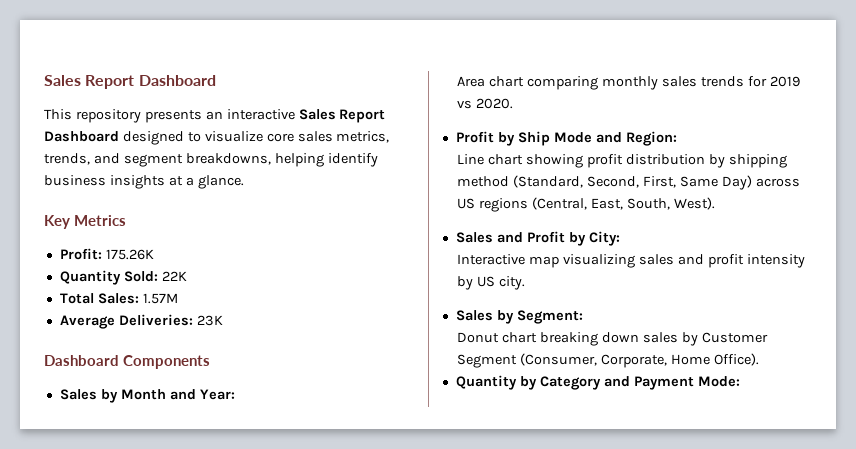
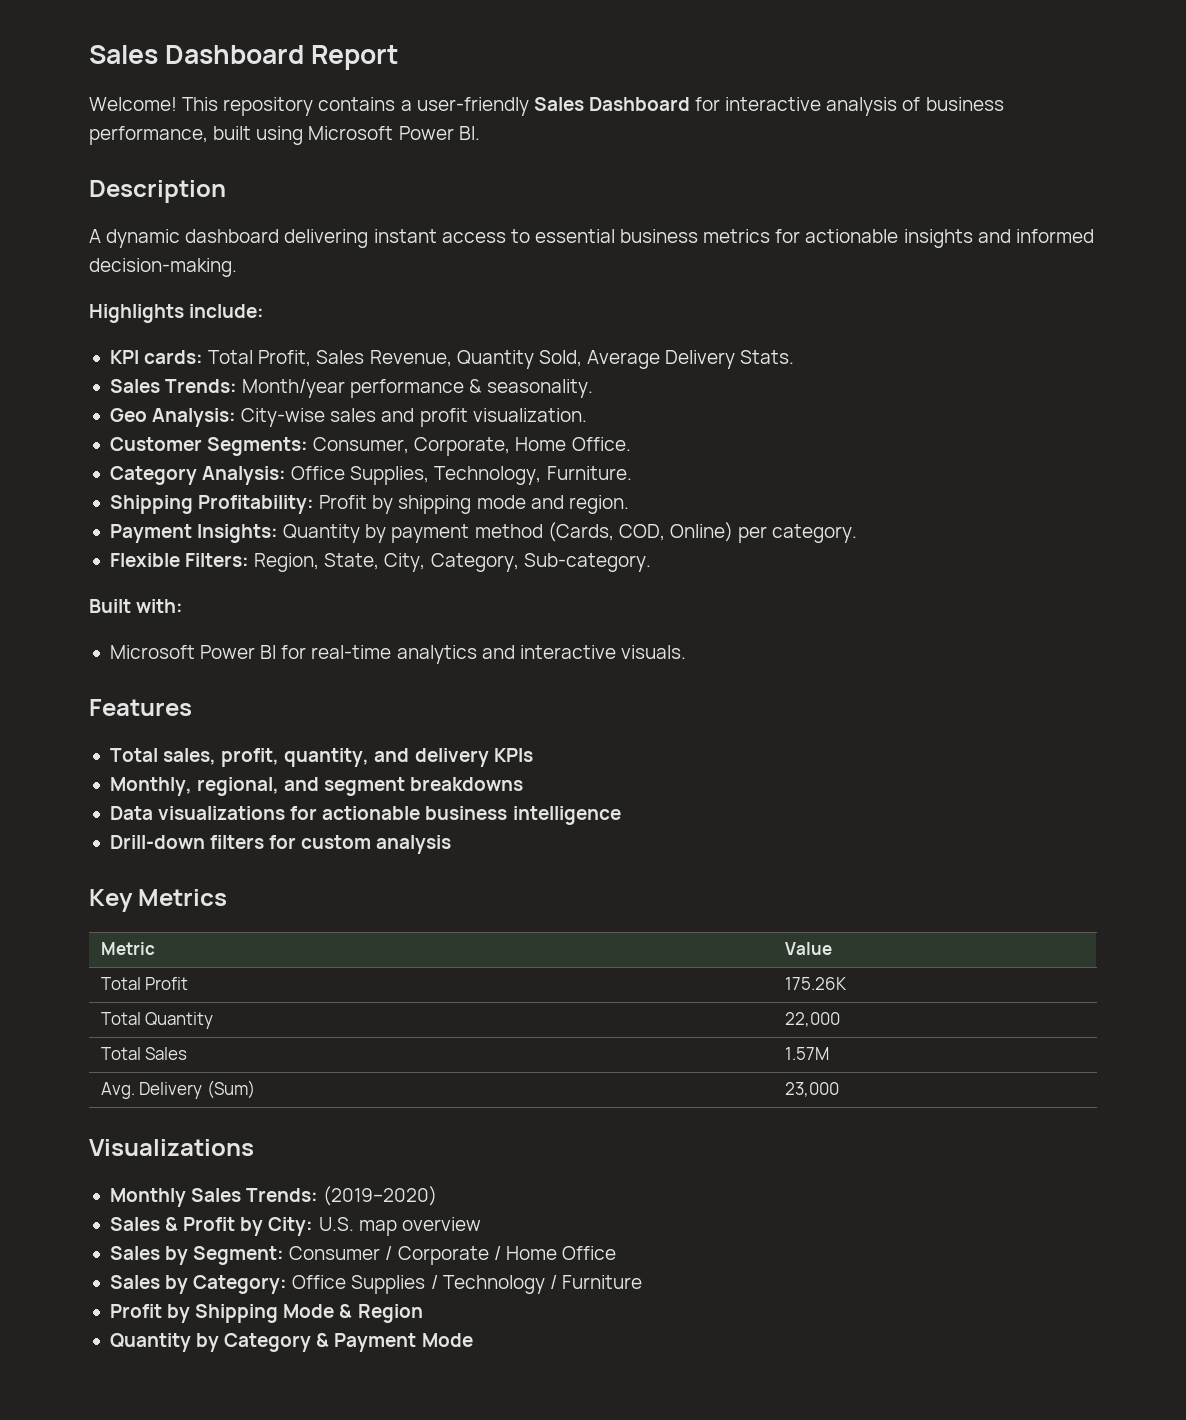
[44,75,216,89] Sales Report Dashboard // -> [89,45,399,70] [89,97,177,111] Sales Dashboard Report // Welcome!
[144,109,386,123] [44,131,390,145] [44,153,378,167] [44,175,244,189] [44,215,127,229] [59,248,154,260] [59,270,187,285] [59,293,178,304] [59,314,223,329] [44,355,211,369] [59,389,235,403] [457,76,800,90] [457,98,514,109] [455,131,677,146] [457,154,787,168] [457,175,800,190] [457,197,715,212] [455,231,620,246] [457,254,805,268] [457,276,526,290] [455,310,583,324] [457,332,768,346] [457,353,759,368] presents an interactive Sales Report Dashboard designed to visualize core sales metrics, trends, and segment breakdowns, helping identify business insights at a glance. // Key Metrics // Profit: 175.26K // Quantity Sold: 22K // Total Sales: 1.57M // Average Deliveries: 23K // Dashboard Components // Sales by Month and Year: // Area chart comparing monthly sales trends for 2019 vs 2020. // Profit by Ship Mode and Region: // Line chart showing profit distribution by shipping method (Standard, Second, First, Same Day) across US regions (Central, East, South, West). // Sales and Profit by City: // Interactive map visualizing sales and profit intensity by US city. // Sales by Segment: // Donut chart breaking down sales by Customer Segment (Consumer, Corporate, Home Office). -> [318,97,1004,116] [89,126,480,145] [89,180,226,203] [89,229,1094,248] [89,258,237,277] [89,304,265,323] [109,350,795,369] [109,379,593,398] [109,408,587,427] [109,437,631,456] [109,466,632,485] [109,495,629,514] [109,522,858,543] [109,553,651,572] [89,599,184,613] [109,645,686,664] [89,699,192,716] [109,748,533,767] [109,777,524,796] [109,806,621,825] [109,835,452,854] [89,889,228,912] [100,942,155,955] [784,942,832,955] [100,977,189,990] [784,977,847,990] [100,1012,214,1029] [784,1012,840,1027] [100,1047,188,1060] [784,1047,829,1060] [100,1080,255,1099] [784,1082,839,1097] [89,1139,254,1156] [109,1186,438,1207] [109,1217,481,1236] [109,1246,616,1265] [109,1275,642,1294] [109,1304,423,1323] contains a user-friendly Sales Dashboard for interactive analysis of business performance, built using Microsoft Power BI. // Description // A dynamic dashboard delivering instant access to essential business metrics for actionable insights and informed decision-making. // Highlights include: // KPI cards: Total Profit, Sales Revenue, Quantity Sold, Average Delivery Stats. // Sales Trends: Month/year performance & seasonality. // Geo Analysis: City-wise sales and profit visualization. // Customer Segments: Consumer, Corporate, Home Office. // Category Analysis: Office Supplies, Technology, Furniture. // Shipping Profitability: Profit by shipping mode and region. // Payment Insights: Quantity by payment method (Cards, COD, Online) per category. // Flexible Filters: Region, State, City, Category, Sub-category. // Built with: // Microsoft Power BI for real-time analytics and interactive visuals. // Features // Total sales, profit, quantity, and delivery KPIs // Monthly, regional, and segment breakdowns // Data visualizations for actionable business intelligence // Drill-down filters for custom analysis // Key Metrics // Metric | Value // Total Profit | 175.26K // Total Quantity | 22,000 // Total Sales | 1.57M // Avg. Delivery (Sum) | 23,000 // Visualizations // Monthly Sales Trends: (2019–2020) // Sales & Profit by City: U.S. map overview // Sales by Segment: Consumer / Corporate / Home Office // Sales by Category: Office Supplies / Technology / Furniture // Profit by Shipping Mode & Region
[603,376,740,390] and Payment Mode: -> [316,1333,473,1352] & Payment Mode

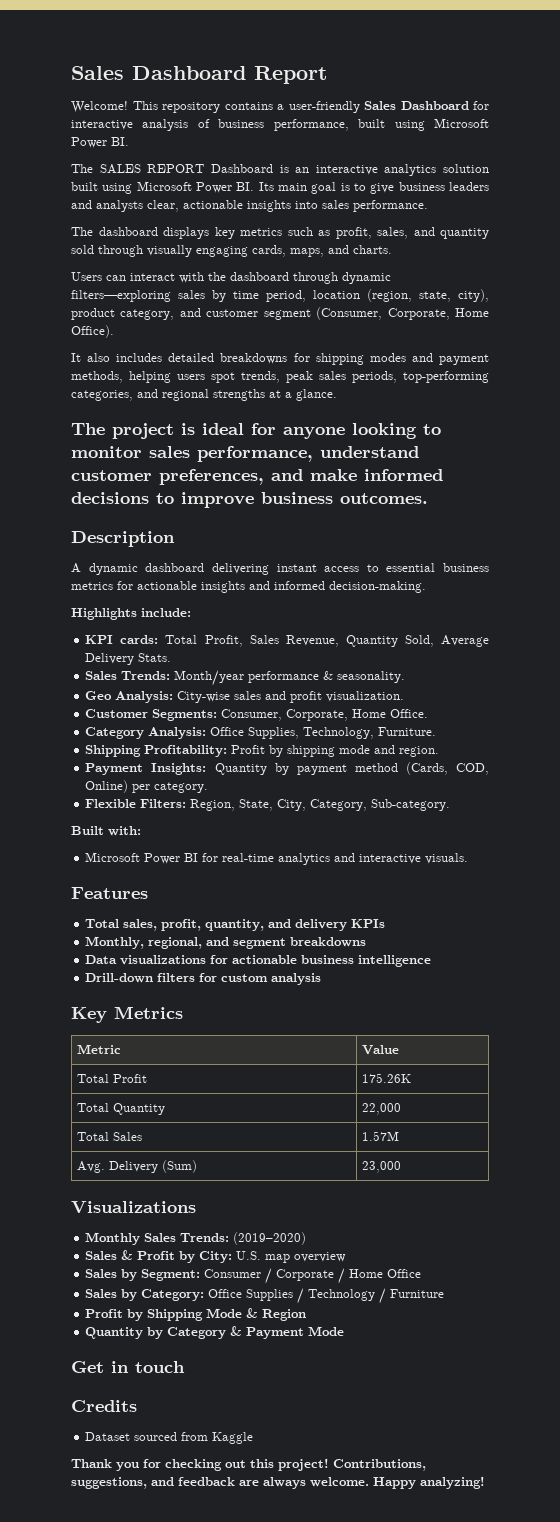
(480, 133) none -> [71,164,489,176] [71,181,489,194] [71,200,428,212] [71,227,489,239] [71,245,392,257] [71,272,391,284] [71,289,489,302] [71,307,489,320] [71,325,114,338] [71,353,489,365] [71,371,489,383] [71,389,337,401] [71,423,441,439] [71,446,419,462] [71,469,443,485] [71,492,428,508] // The SALES REPORT Dashboard is an interactive analytics solution built using Microsoft Power BI. Its main goal is to give business leaders and analysts clear, actionable insights into sales performance. // The dashboard displays key metrics such as profit, sales, and quantity sold through visually engaging cards, maps, and charts. // Users can interact with the dashboard through dynamic filters—exploring sales by time period, location (region, state, city), product category, and customer segment (Consumer, Corporate, Home Office). // It also includes detailed breakdowns for shipping modes and payment methods, helping users spot trends, peak sales periods, top-performing categories, and regional strengths at a glance. // The project is ideal for anyone looking to monitor sales performance, understand customer preferences, and make informed decisions to improve business outcomes.
(473, 1340) none -> [71,1361,185,1373] [71,1400,137,1412] [85,1432,254,1444] [71,1458,426,1471] [71,1476,485,1489] // Get in touch // Credits // Dataset sourced from Kaggle // Thank you for checking out this project! Contributions, suggestions, and feedback are always welcome. Happy analyzing!

